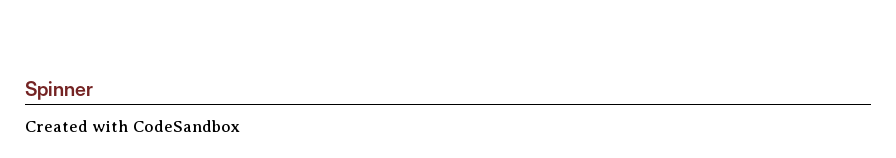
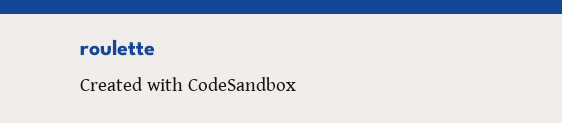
[25,81,93,100] Spinner -> [80,39,155,56] roulette

